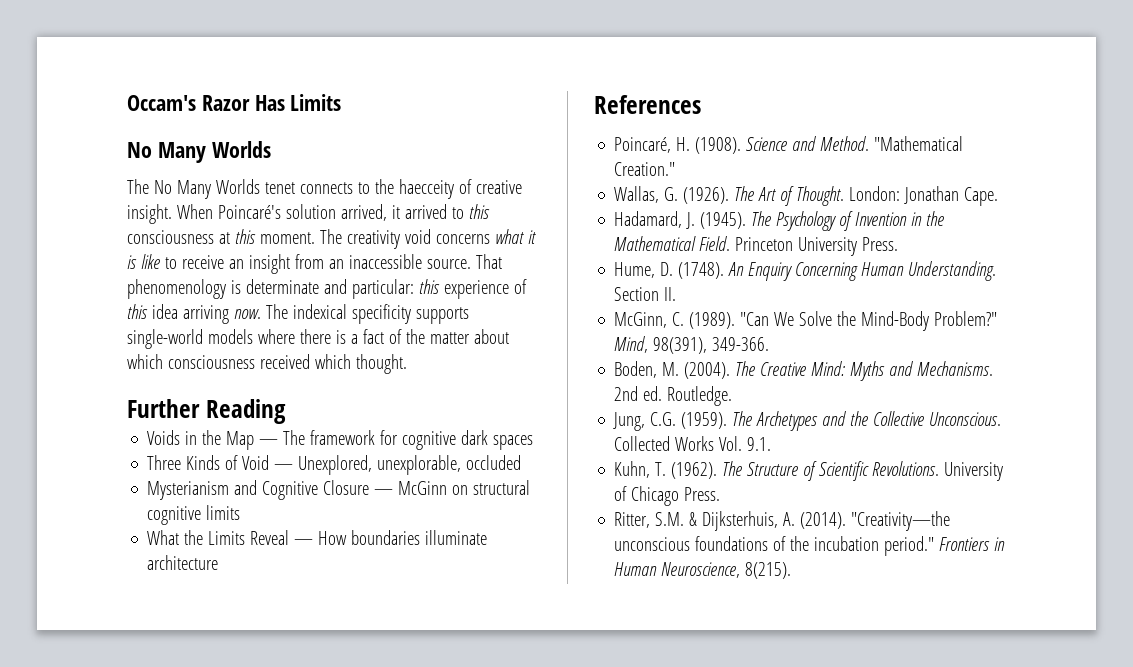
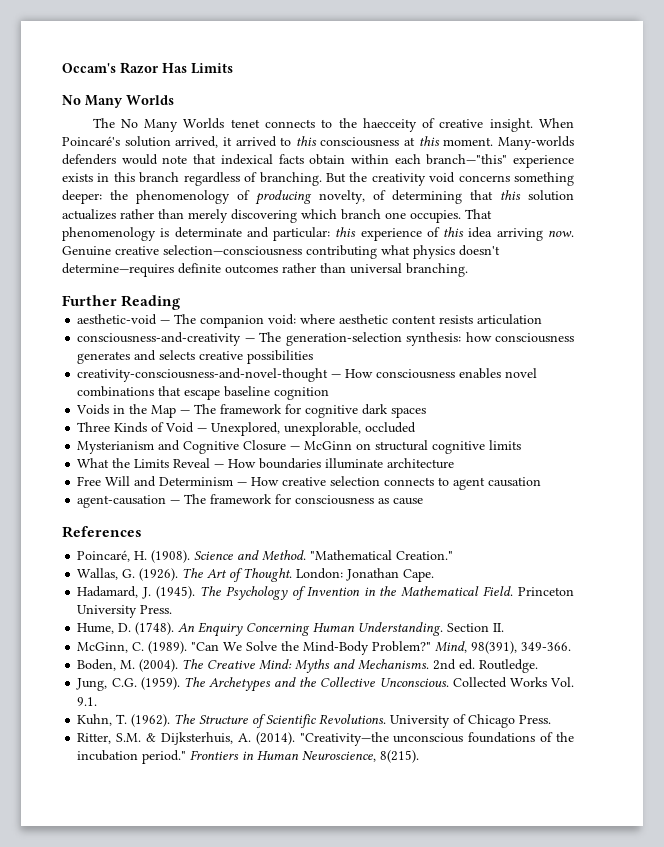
[319,229,536,249] [127,254,471,274] The creativity void concerns what it is like to receive an insight from an inaccessible source. -> [497,136,574,150] [62,154,574,168] [62,172,575,186] [62,190,574,205] [62,209,461,223] Many-worlds defenders would note that indexical facts obtain within each branch—"this" experience exists in this branch regardless of branching. But the creativity void concerns something deeper: the phenomenology of producing novelty, of determining that this solution actualizes rather than merely discovering which branch one occupies.
[265,304,469,324] [127,329,509,349] [127,354,407,374] [127,399,286,424] The indexical specificity supports single-world models where there is a fact of the matter about which consciousness received which thought. // Further Reading -> [62,245,500,259] [62,263,468,277] [62,295,181,310] [77,314,543,328] [77,332,574,346] [77,350,314,364] [77,368,538,382] [77,386,330,400] Genuine creative selection—consciousness contributing what physics doesn't determine—requires definite outcomes rather than universal branching. // Further Reading // aesthetic-void — The companion void: where aesthetic content resists articulation // consciousness-and-creativity — The generation-selection synthesis: how consciousness generates and selects creative possibilities // creativity-consciousness-and-novel-thought — How consciousness enables novel combinations that escape baseline cognition
(219, 562) none -> [77,476,542,490] [77,494,424,508] // Free Will and Determinism — How creative selection connects to agent causation // agent-causation — The framework for consciousness as cause

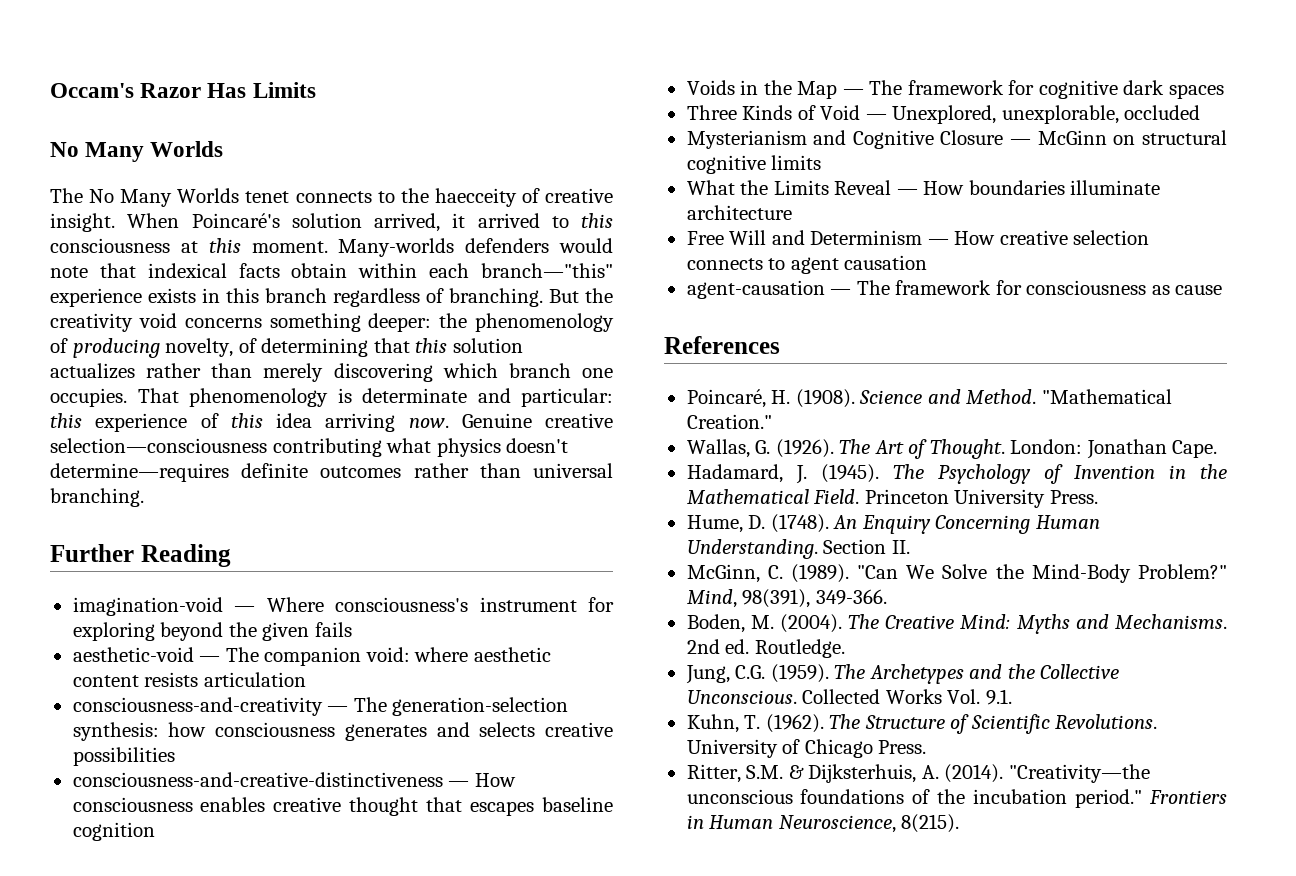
(181, 302) none -> [72,597,614,616] [72,622,352,641] // imagination-void — Where consciousness's instrument for exploring beyond the given fails
[77,368,329,382] creativity-consciousness-and-novel-thought -> [72,772,443,787] consciousness-and-creative-distinctiveness
[505,368,538,378] [77,386,221,400] novel combinations that escape -> [273,797,535,816] creative thought that escapes

